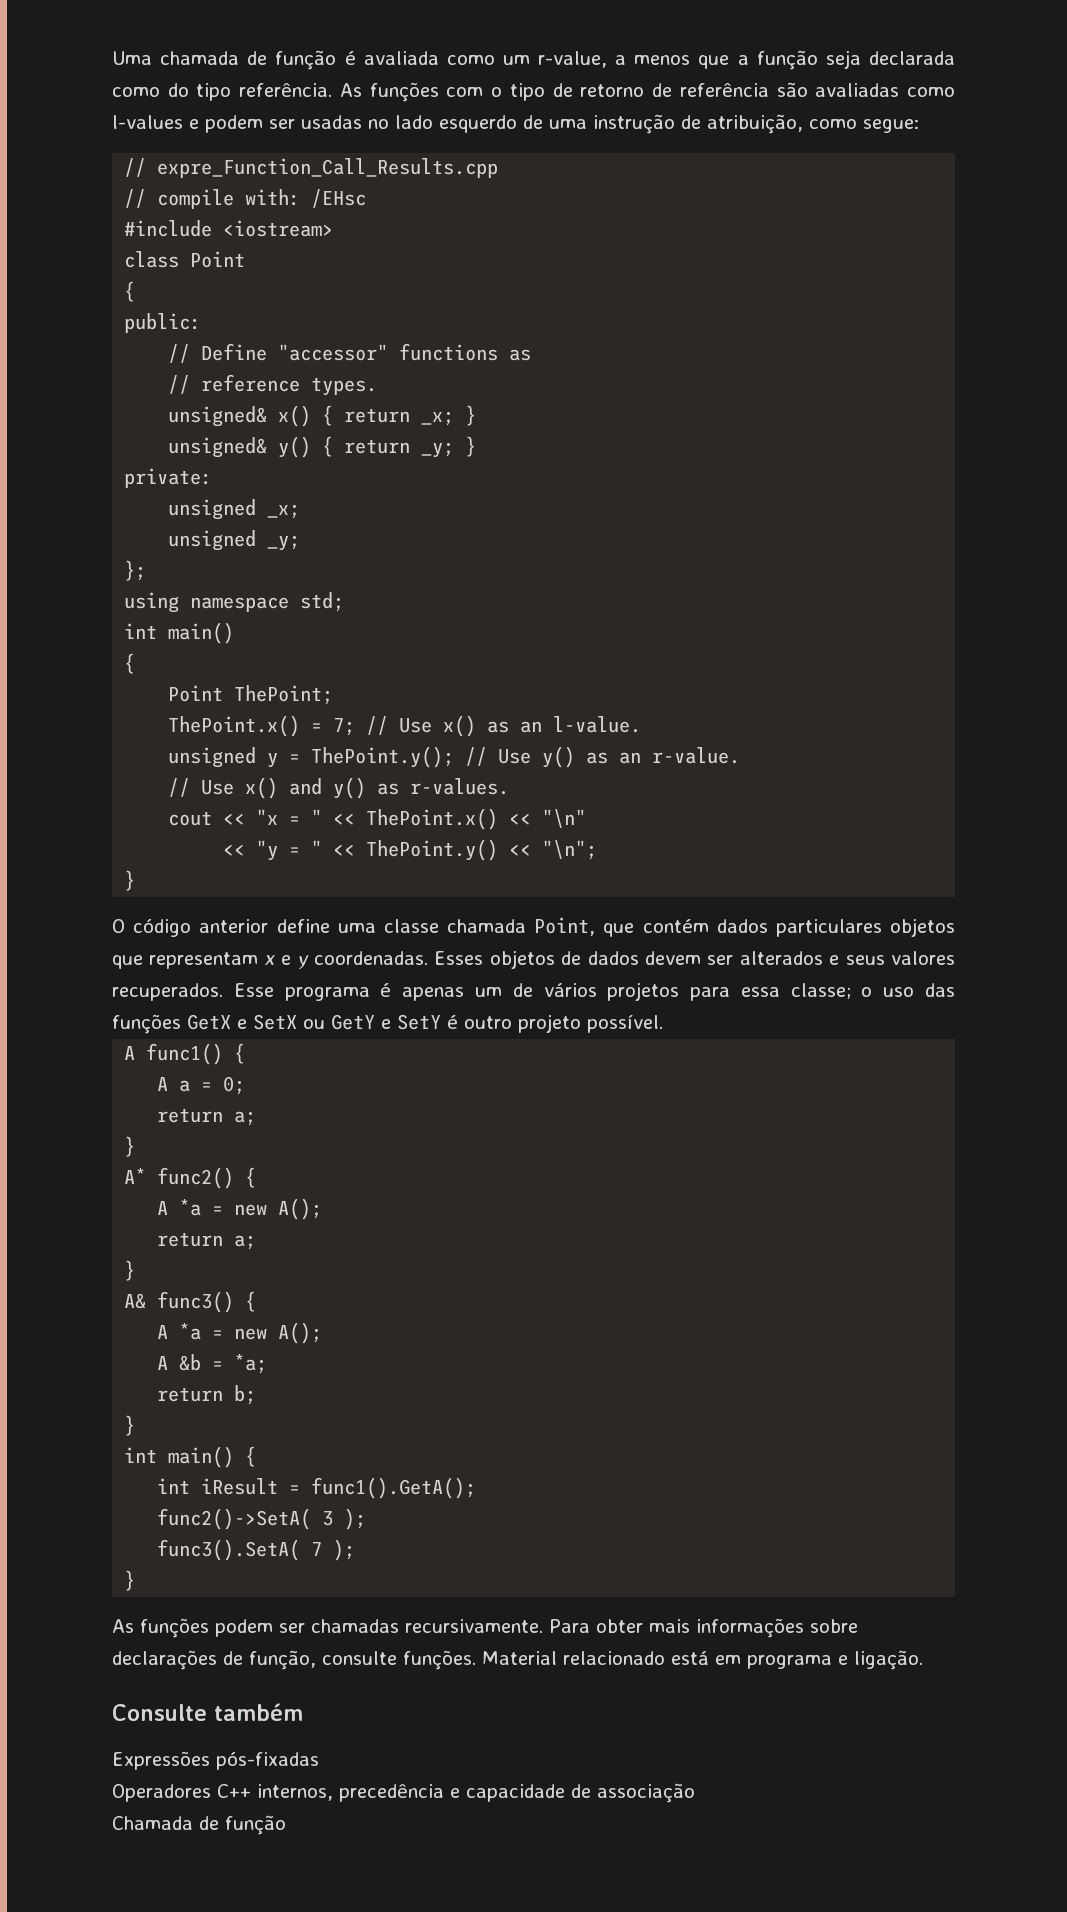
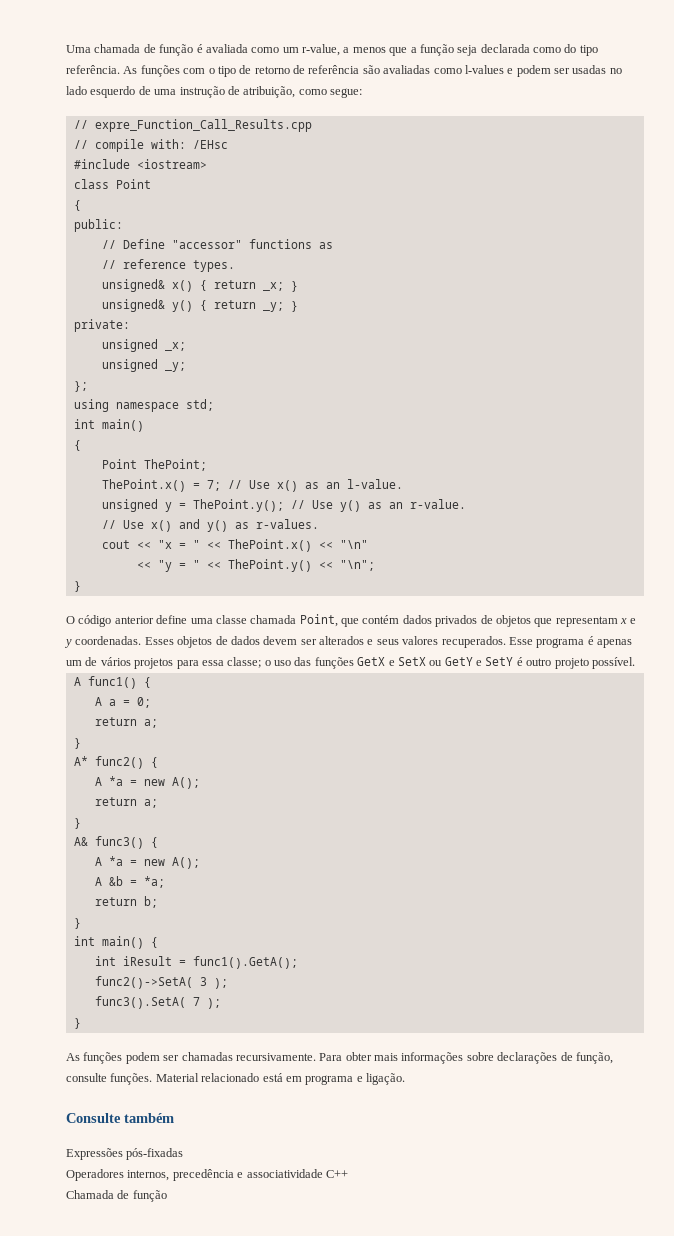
[775,919,882,937] particulares -> [435,615,493,627] privados de
[217,1784,251,1798] C++ -> (124, 1175) none
[466,1783,695,1803] capacidade de associação -> [246,1169,348,1178] associatividade C++

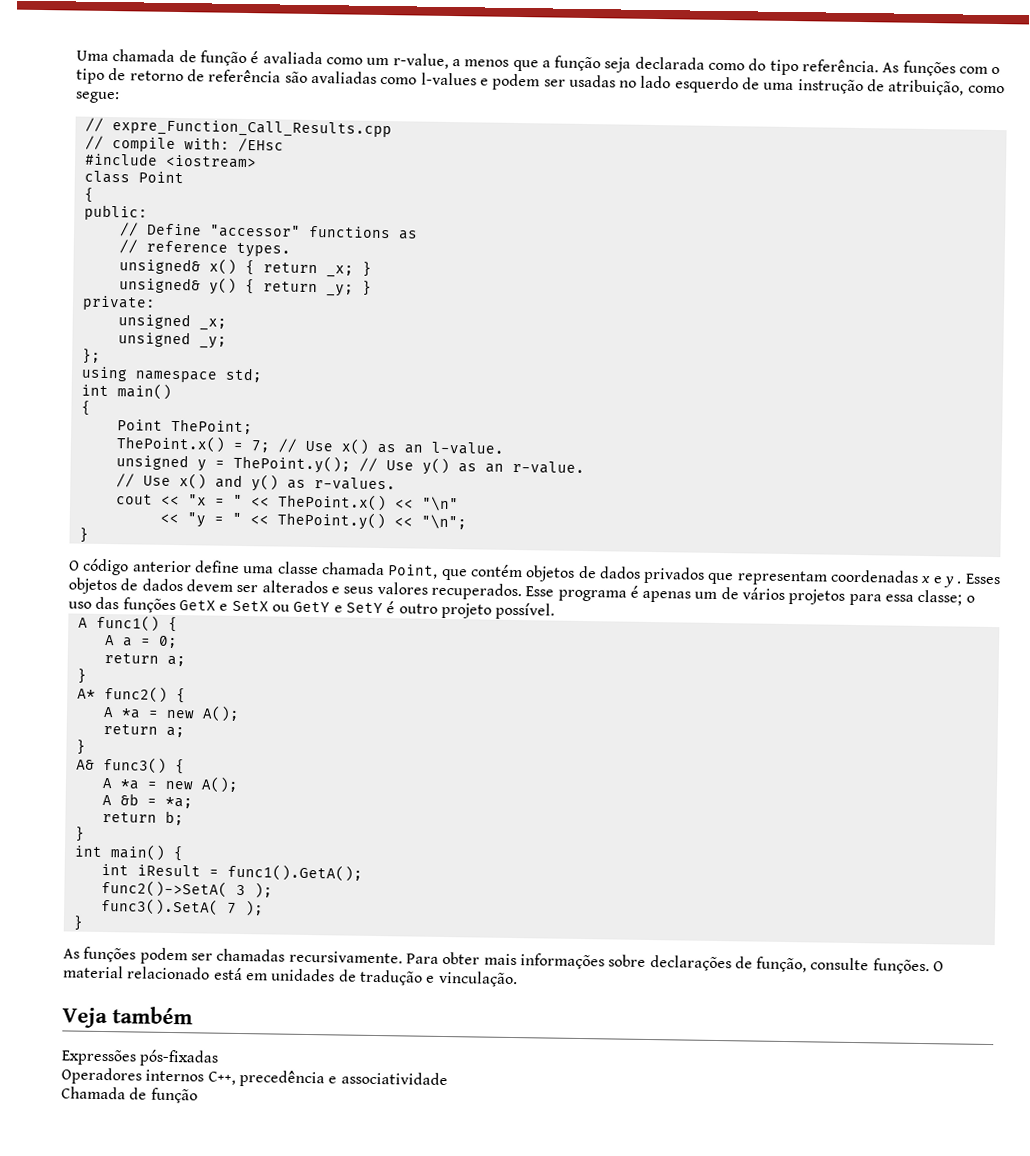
[402,615,531,627] dados privados de objetos -> [525,565,706,584] objetos de dados privados
(618, 621) none -> [830,569,920,583] coordenadas
[75,636,142,645] coordenadas. -> [956,581,962,584] .
[155,1073,199,1082] Material -> [933,961,945,972] [63,965,124,979] O material
[305,1073,405,1085] [66,1113,121,1123] programa e ligação. // Consulte -> [271,968,518,988] [62,1007,108,1029] unidades de tradução e vinculação. // Veja
[127,1170,170,1181] internos, -> [145,1069,236,1085] internos C++,
[325,1170,348,1178] C++ -> (448, 1078) none

